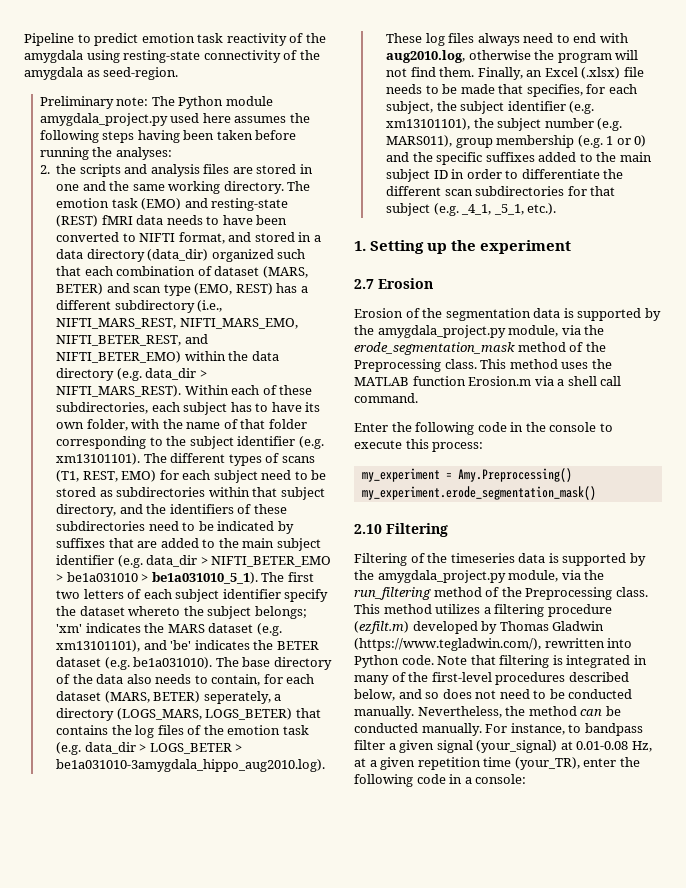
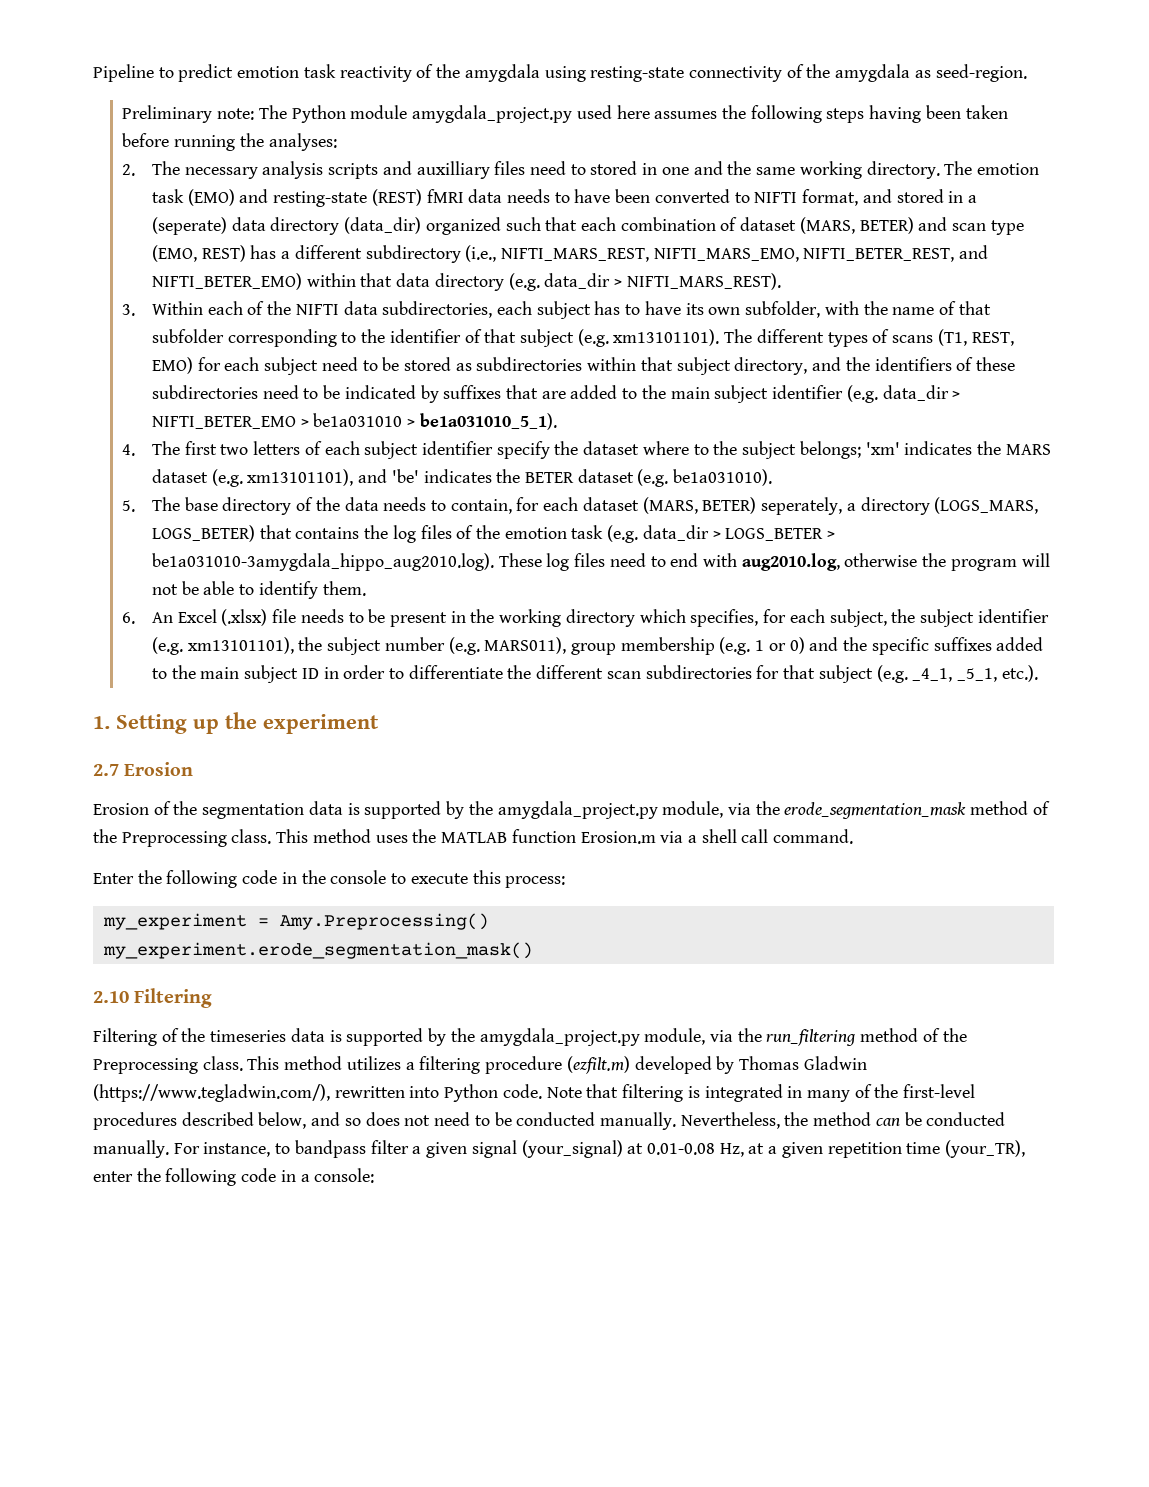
[56,164,253,177] the scripts and analysis files are -> [151,161,586,179] The necessary analysis scripts and auxilliary files need to
(321, 238) none -> [151,217,227,235] (seperate)
[228,351,249,361] the -> [360,273,393,287] that
(182, 391) none -> [122,304,136,316] // 3.
[279,385,313,395] these -> [267,301,378,315] the NIFTI data
[86,419,128,431] folder, -> [745,301,821,318] subfolder,
[268,419,307,429] folder -> [151,329,224,343] subfolder
[189,436,296,449] subject identifier -> [389,329,575,347] identifier of that subject
(258, 578) none -> [122,444,136,456] // 4.
[128,606,181,616] whereto -> [642,441,709,455] where to
(213, 663) none -> [122,500,136,512] // 5.
[126,674,152,684] also -> (379, 504) none
[477,33,520,46] always -> (606, 560) none
[410,67,436,77] find -> [181,581,318,599] be able to identify
[477,67,543,80] Finally, an -> [122,612,173,624] // 6. An
[460,84,524,94] made that -> [390,609,686,627] present in the working directory which

